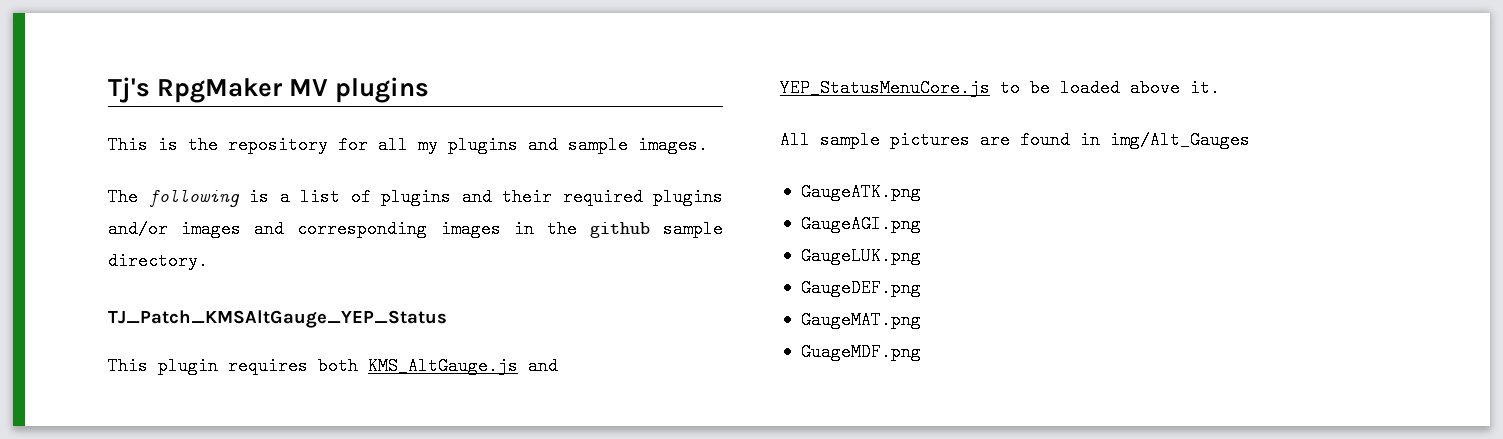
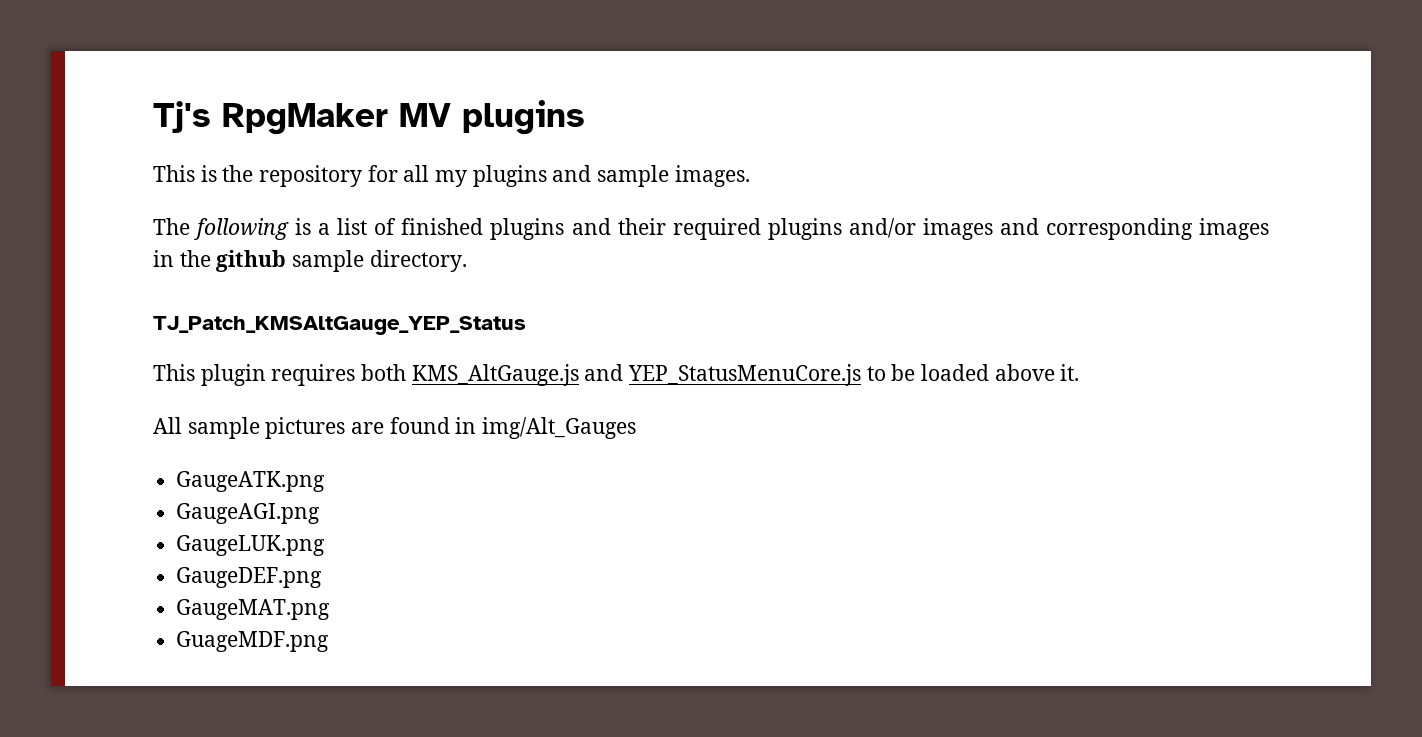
(371, 197) none -> [401,218,484,235] finished

